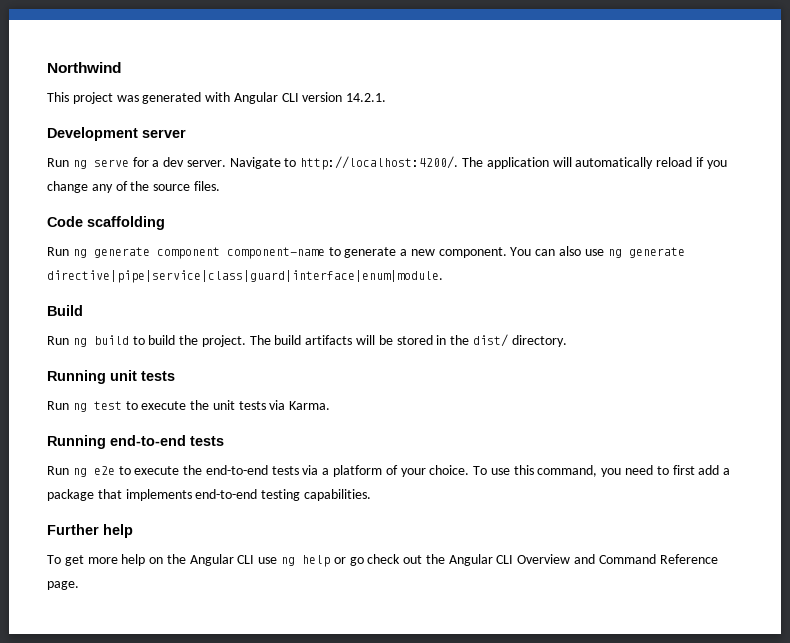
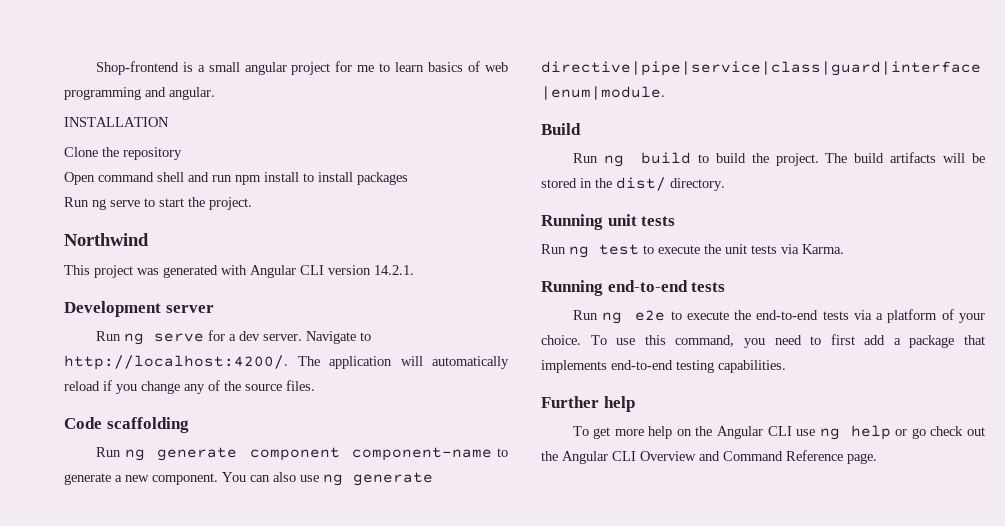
(47, 67) none -> [95,61,509,75] [64,87,215,100] [64,117,169,127] [64,147,182,160] [64,172,408,185] [64,197,252,210] Shop-frontend is a small angular project for me to learn basics of web programming and angular. // INSTALLATION // Clone the repository // Open command shell and run npm install to install packages // Run ng serve to start the project. //

